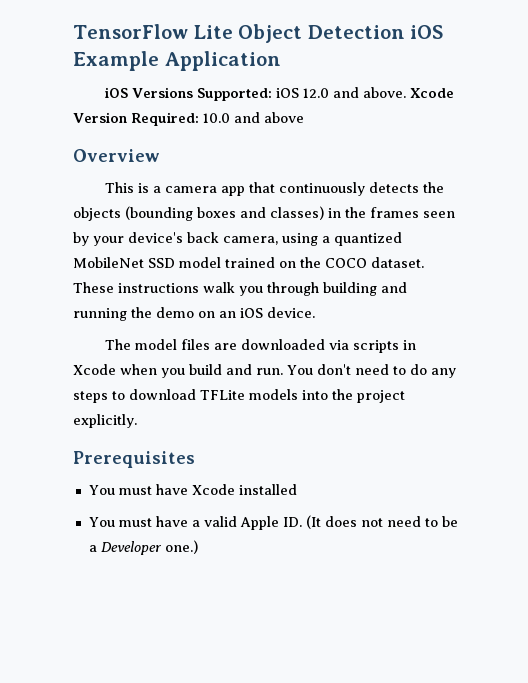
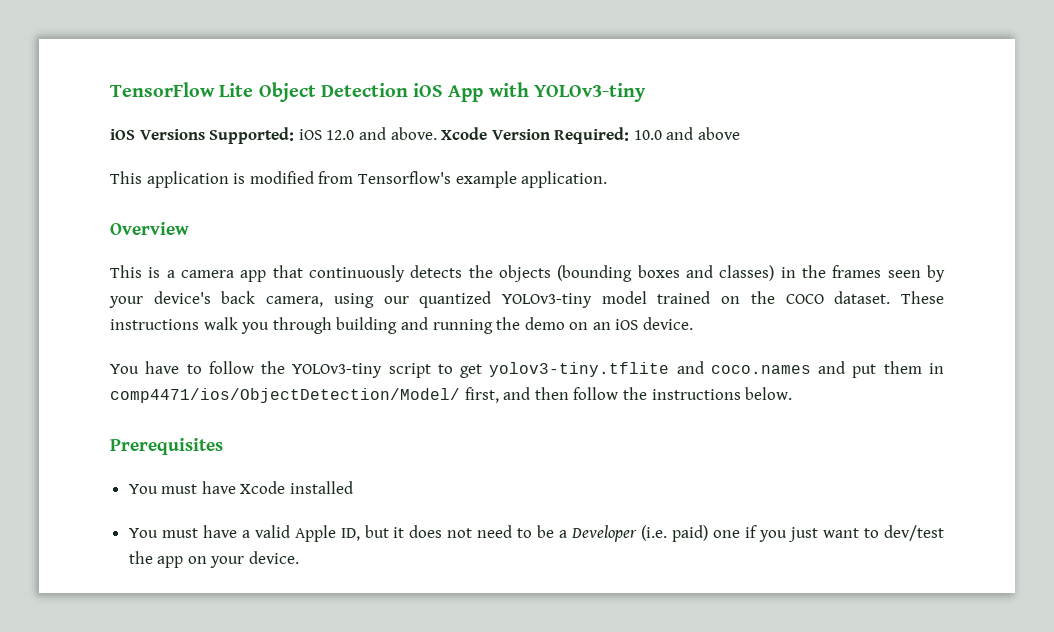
[73,51,281,71] Example Application -> [448,82,646,102] App with YOLOv3-tiny
(304, 117) none -> [110,171,608,188] // This application is modified from Tensorflow's example application.
[322,232,402,246] [73,257,175,268] a quantized MobileNet SSD -> [383,291,592,308] our quantized YOLOv3-tiny
[104,339,416,353] [73,364,456,378] [73,389,405,403] [73,414,137,428] The model files are downloaded via scripts in Xcode when you build and run. You don't need to do any steps to download TFLite models into the project explicitly. -> [110,361,944,378] [110,387,793,403] You have to follow the YOLOv3-tiny script to get yolov3-tiny.tflite and coco.names and put them in comp4471/ios/ObjectDetection/Model/ first, and then follow the instructions below.
[282,515,321,529] ID. (It -> [340,525,405,541] ID, but it
[164,540,198,554] one.) -> [641,525,944,542] [128,551,300,568] (i.e. paid) one if you just want to dev/test the app on your device.

